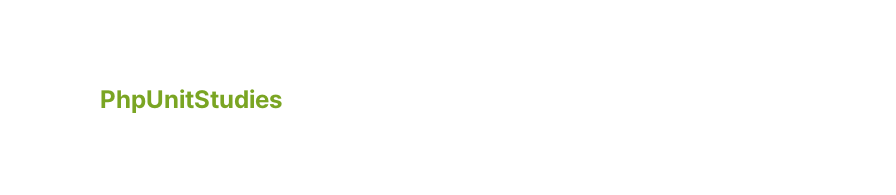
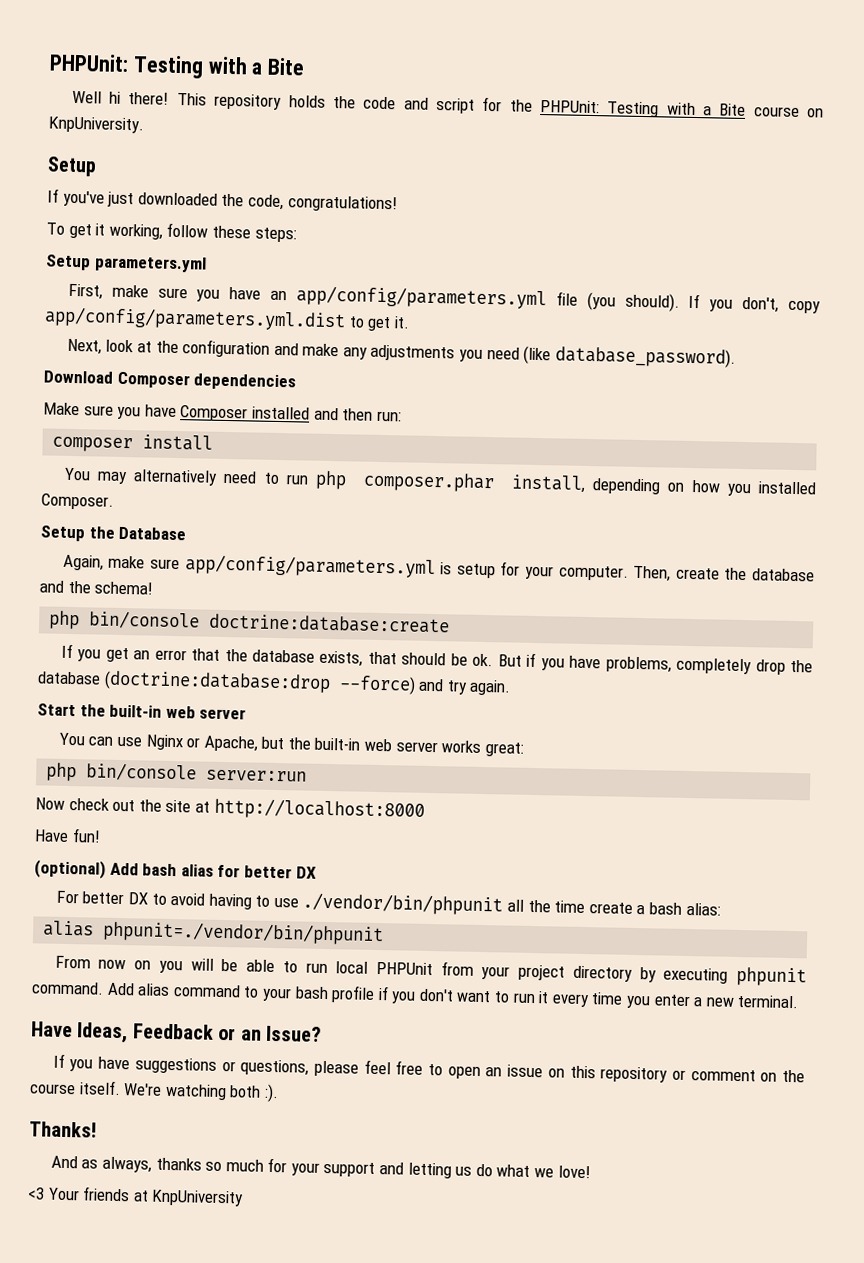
[100,89,282,113] PhpUnitStudies -> [49,53,306,79] [71,90,825,118] [48,116,144,134] [47,156,97,177] [47,188,398,213] [46,222,297,243] [45,254,207,273] [67,283,821,314] [44,306,410,332] [66,338,736,368] [43,370,297,391] [43,402,402,422] [52,434,214,453] [63,467,816,497] [41,493,114,510] [40,525,187,542] [62,554,816,582] [39,580,154,595] [48,610,451,634] [60,643,813,675] [37,670,512,696] [37,703,247,720] [58,732,524,757] [46,762,308,782] [35,797,425,821] [34,828,101,843] [34,859,317,879] [55,890,721,916] [43,920,385,946] [54,955,808,987] [31,981,800,1009] [31,1021,322,1044] [52,1053,805,1083] [29,1080,279,1103] [29,1121,97,1138] [50,1155,591,1179] [27,1186,245,1207] PHPUnit: Testing with a Bite // Well hi there! This repository holds the code and script for the PHPUnit: Testing with a Bite course on KnpUniversity. // Setup // If you've just downloaded the code, congratulations! // To get it working, follow these steps: // Setup parameters.yml // First, make sure you have an app/config/parameters.yml file (you should). If you don't, copy app/config/parameters.yml.dist to get it. // Next, look at the configuration and make any adjustments you need (like database_password). // Download Composer dependencies // Make sure you have Composer installed and then run: // composer install // You may alternatively need to run php composer.phar install, depending on how you installed Composer. // Setup the Database // Again, make sure app/config/parameters.yml is setup for your computer. Then, create the database and the schema! // php bin/console doctrine:database:create // If you get an error that the database exists, that should be ok. But if you have problems, completely drop the database (doctrine:database:drop --force) and try again. // Start the built-in web server // You can use Nginx or Apache, but the built-in web server works great: // php bin/console server:run // Now check out the site at http://localhost:8000 // Have fun! // (optional) Add bash alias for better DX // For better DX to avoid having to use ./vendor/bin/phpunit all the time create a bash alias: // alias phpunit=./vendor/bin/phpunit // From now on you will be able to run local PHPUnit from your project directory by executing phpunit command. Add alias command to your bash profile if you don't want to run it every time you enter a new terminal. // Have Ideas, Feedback or an Issue? // If you have suggestions or questions, please feel free to open an issue on this repository or comment on the course itself. We're watching both :). // Thanks! // And as always, thanks so much for your support and letting us do what we love! // <3 Your friends at KnpUniversity

